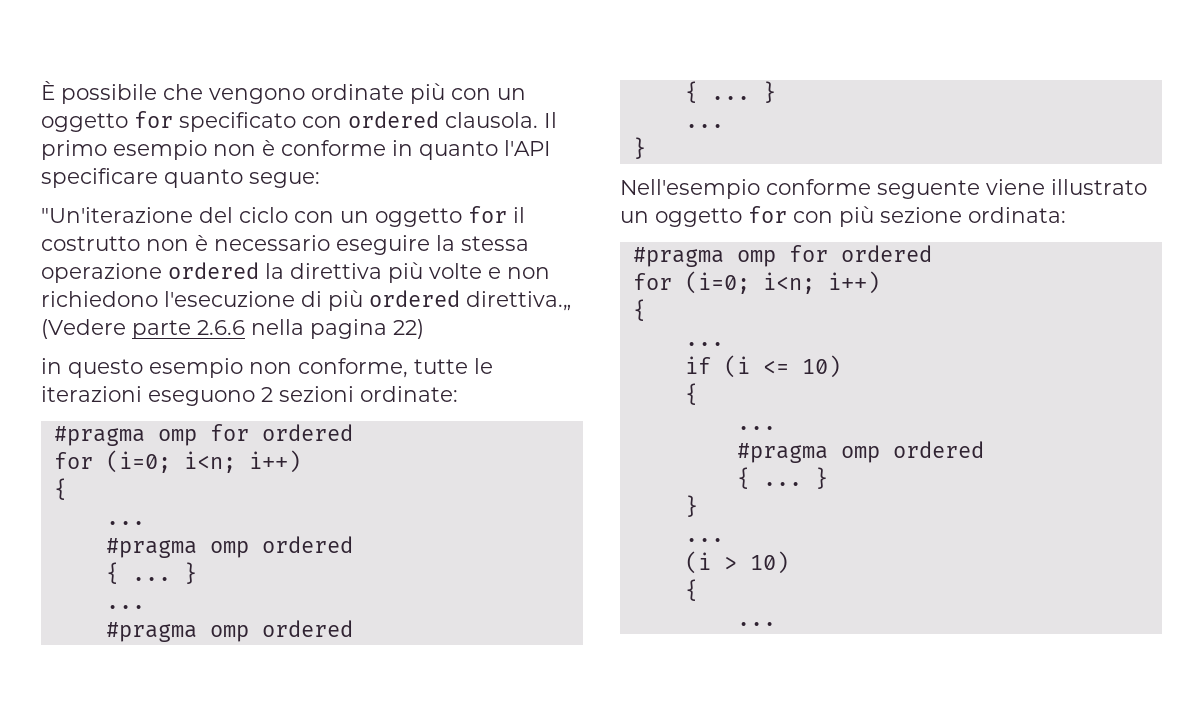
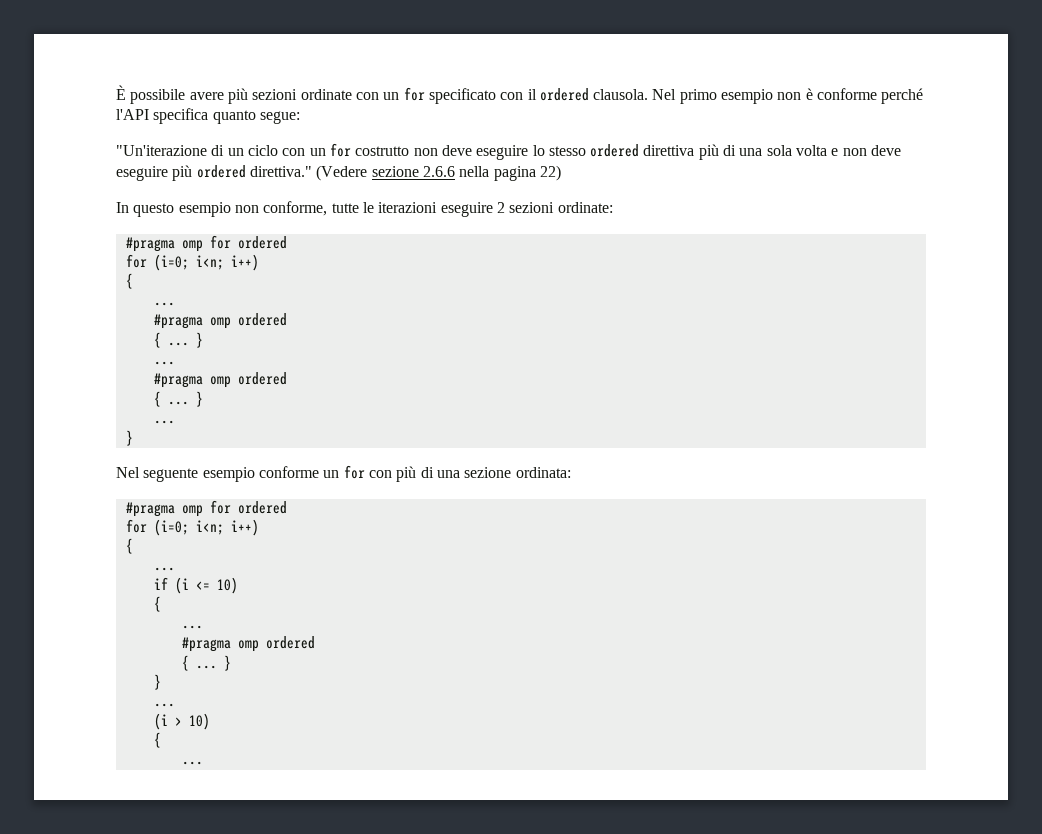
[163,83,526,104] [41,113,128,132] che vengono ordinate più con un oggetto -> [189,88,400,104] avere più sezioni ordinate con un
(342, 122) none -> [527,89,537,100] il
[544,112,557,128] Il -> [652,89,677,100] Nel
[392,140,551,160] [41,168,158,188] in quanto l'API specificare -> [881,88,924,104] [116,108,209,124] perché l'API specifica
[199,207,233,223] del -> [211,145,244,156] di un
[375,206,525,227] [41,235,529,255] [41,262,550,283] [41,290,571,311] [41,319,191,339] oggetto for il costrutto non è necessario eseguire la stessa operazione ordered la direttiva più volte e non richiedono l'esecuzione di più ordered direttiva.„ (Vedere parte -> [329,143,902,160] [116,165,419,181] for costrutto non deve eseguire lo stesso ordered direttiva più di una sola volta e non deve eseguire più ordered direttiva." (Vedere sezione
[41,358,62,374] in -> [116,202,129,213] In
[148,390,255,406] eseguono -> [440,202,493,217] eseguire
[620,179,1147,199] [620,208,742,227] Nell'esempio conforme seguente viene illustrato un oggetto -> [116,466,340,482] Nel seguente esempio conforme un
(874, 216) none -> [420,467,460,478] di una

